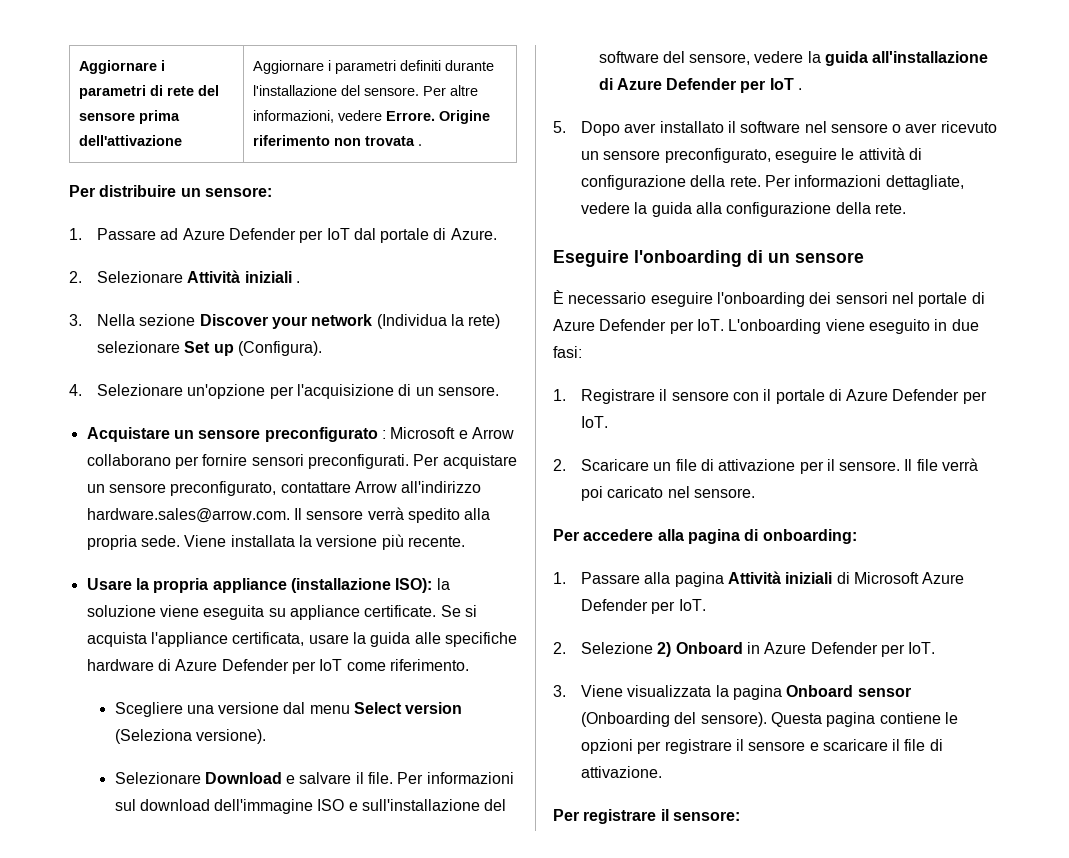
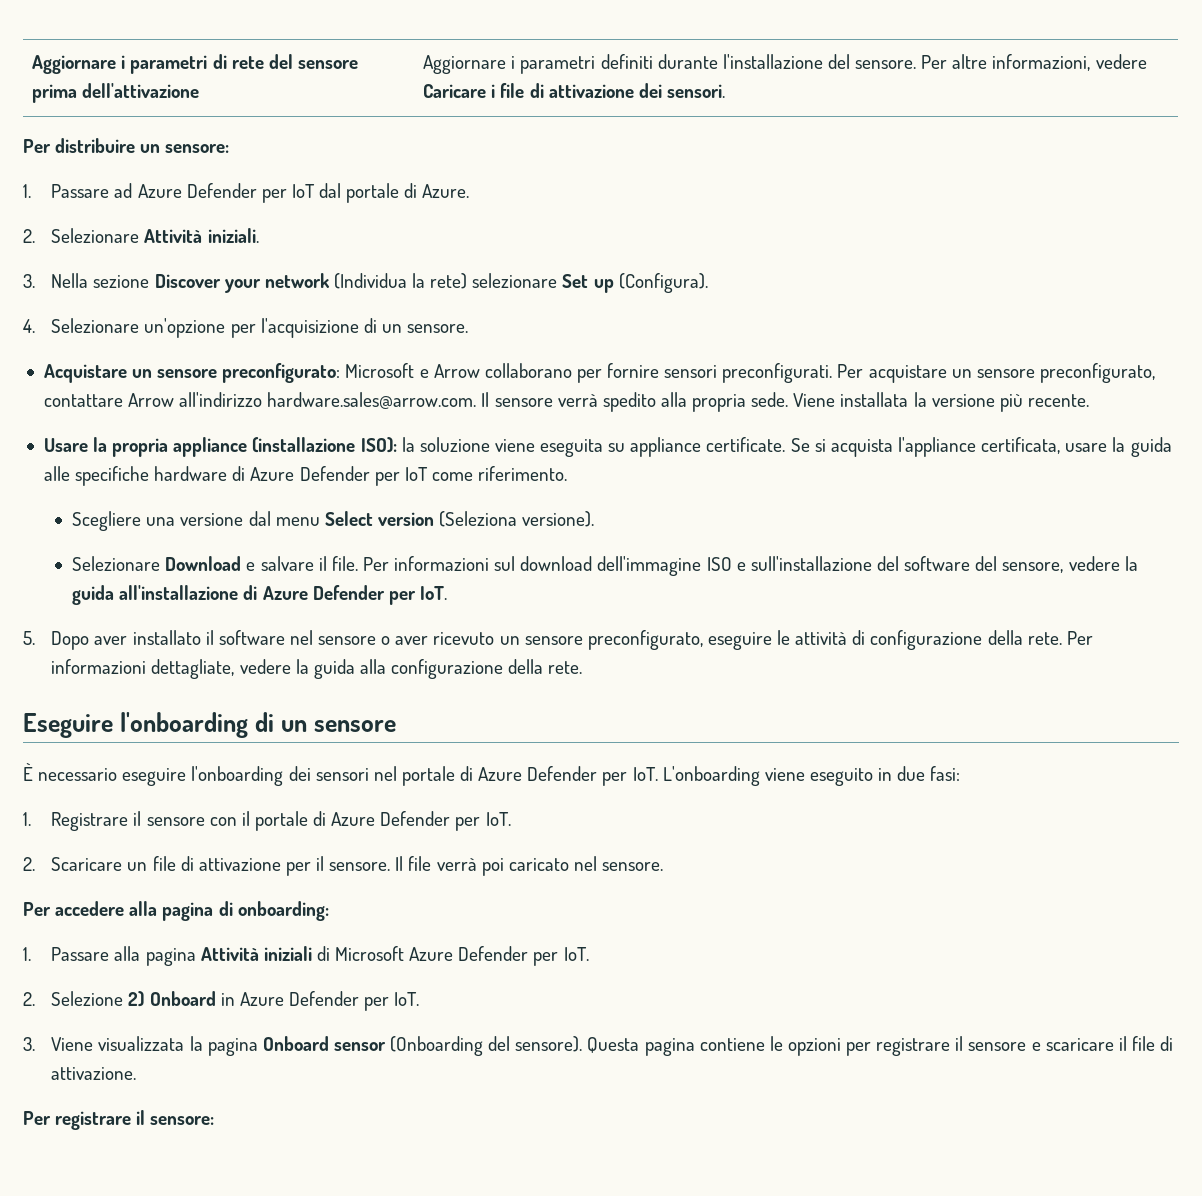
[386,110,491,124] [253,135,423,146] Errore. Origine riferimento non trovata . -> [423,83,725,98] Caricare i file di attivazione dei sensori.
[244,271,300,283] iniziali . -> [207,228,259,243] iniziali.
[264,427,386,442] preconfigurato : -> [222,363,341,383] preconfigurato:
[769,78,803,90] IoT . -> [419,586,447,600] IoT.

